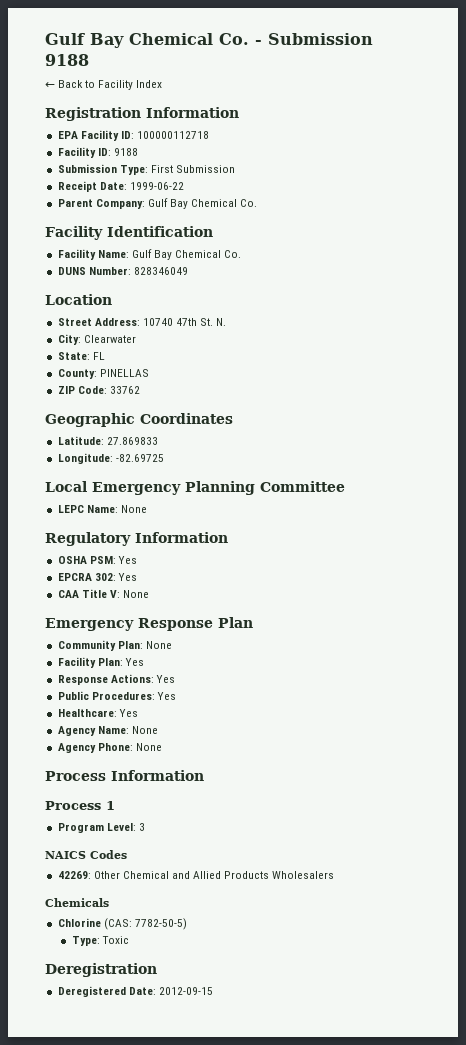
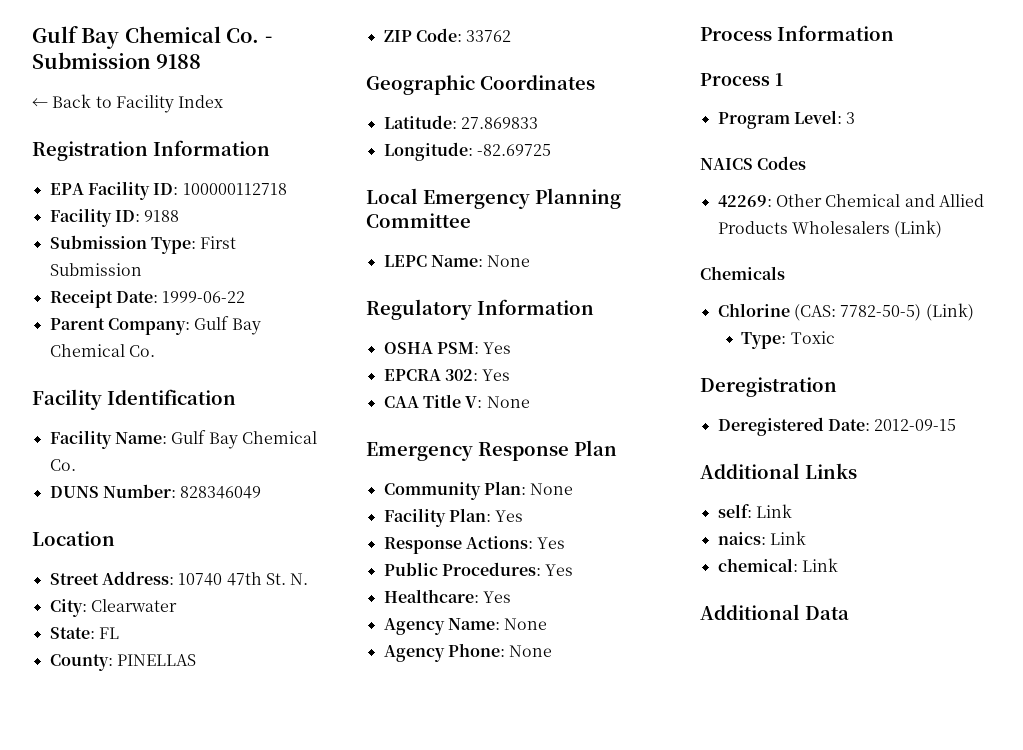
(335, 875) none -> [894,220,943,238] (Link)
(187, 924) none -> [925,303,974,321] (Link)
(213, 991) none -> [700,463,857,479] [717,504,792,518] [717,531,806,545] [717,558,838,572] [700,604,849,620] // Additional Links // self: Link // naics: Link // chemical: Link // Additional Data

